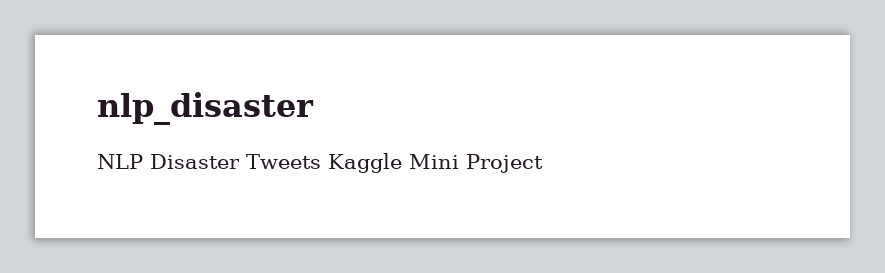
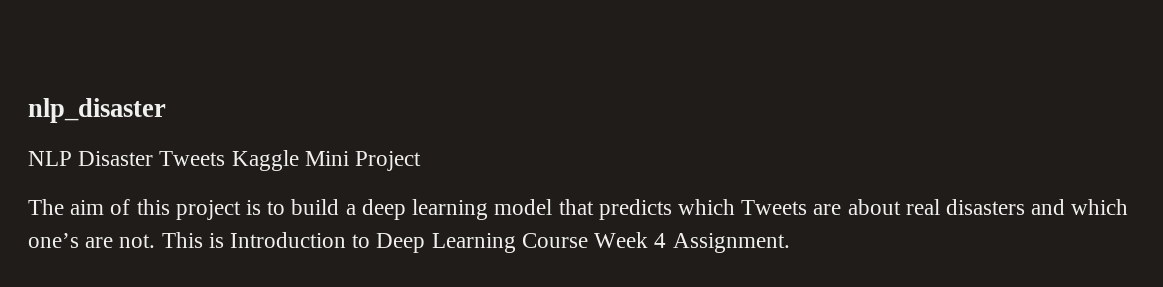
(543, 163) none -> [28,199,1129,220] [28,232,790,253] // The aim of this project is to build a deep learning model that predicts which Tweets are about real disasters and which one’s are not. This is Introduction to Deep Learning Course Week 4 Assignment.

